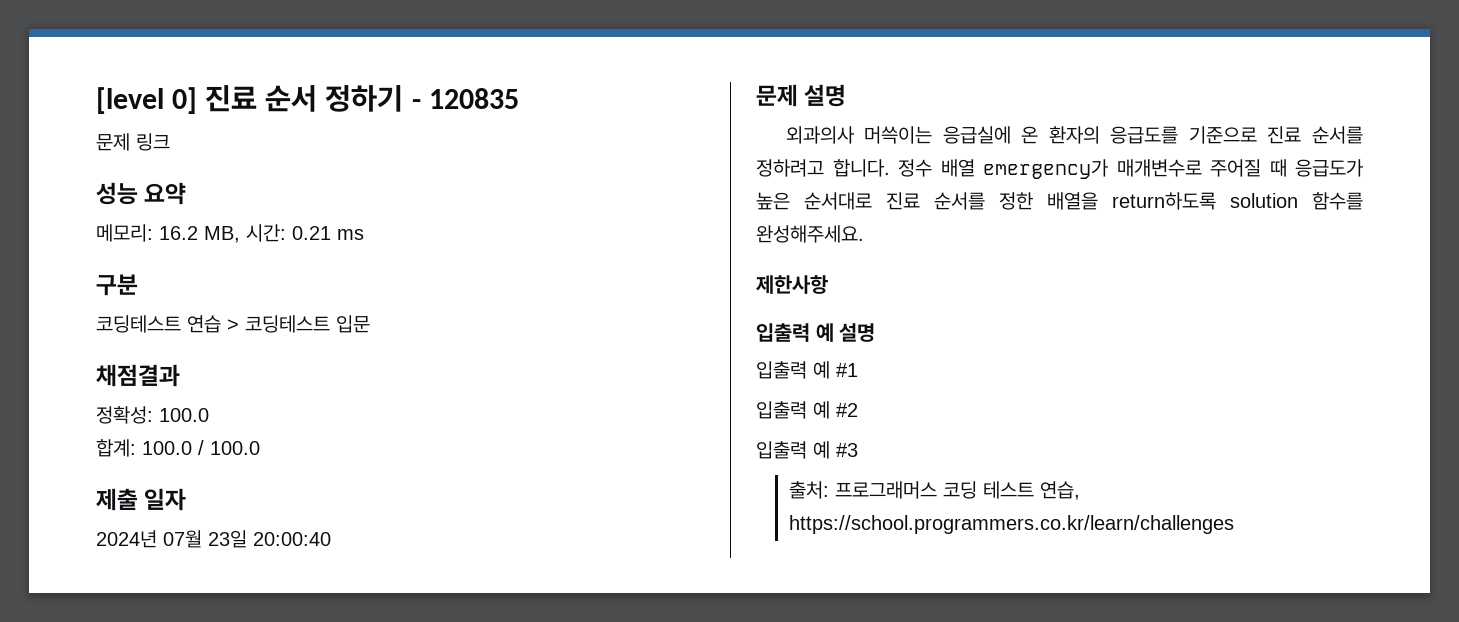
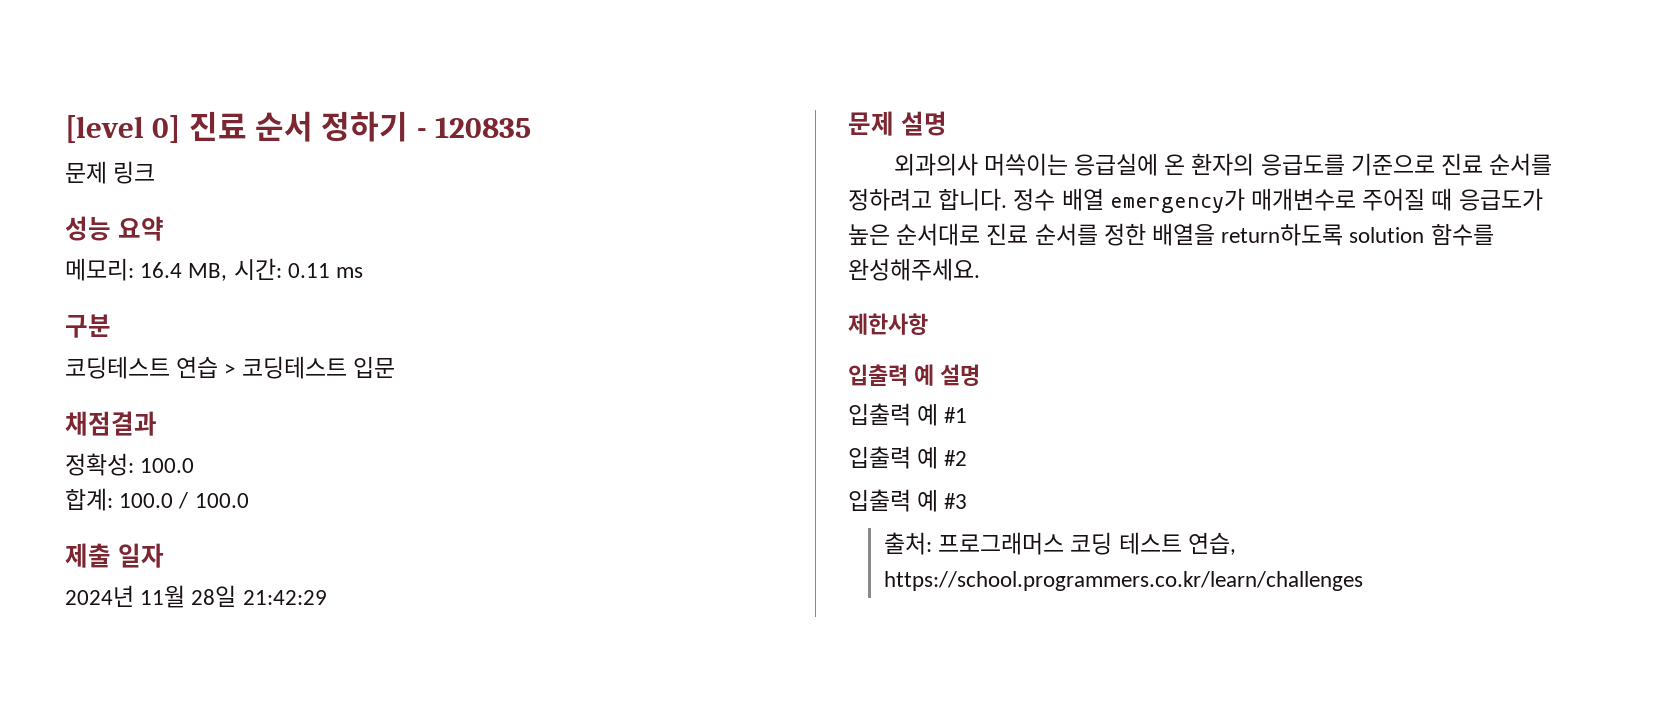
[159,226,198,240] 16.2 -> [140,262,183,278] 16.4
[292,226,331,240] 0.21 -> [287,263,330,278] 0.11
[163,530,331,548] 07월 23일 20:00:40 -> [140,585,327,608] 11월 28일 21:42:29

